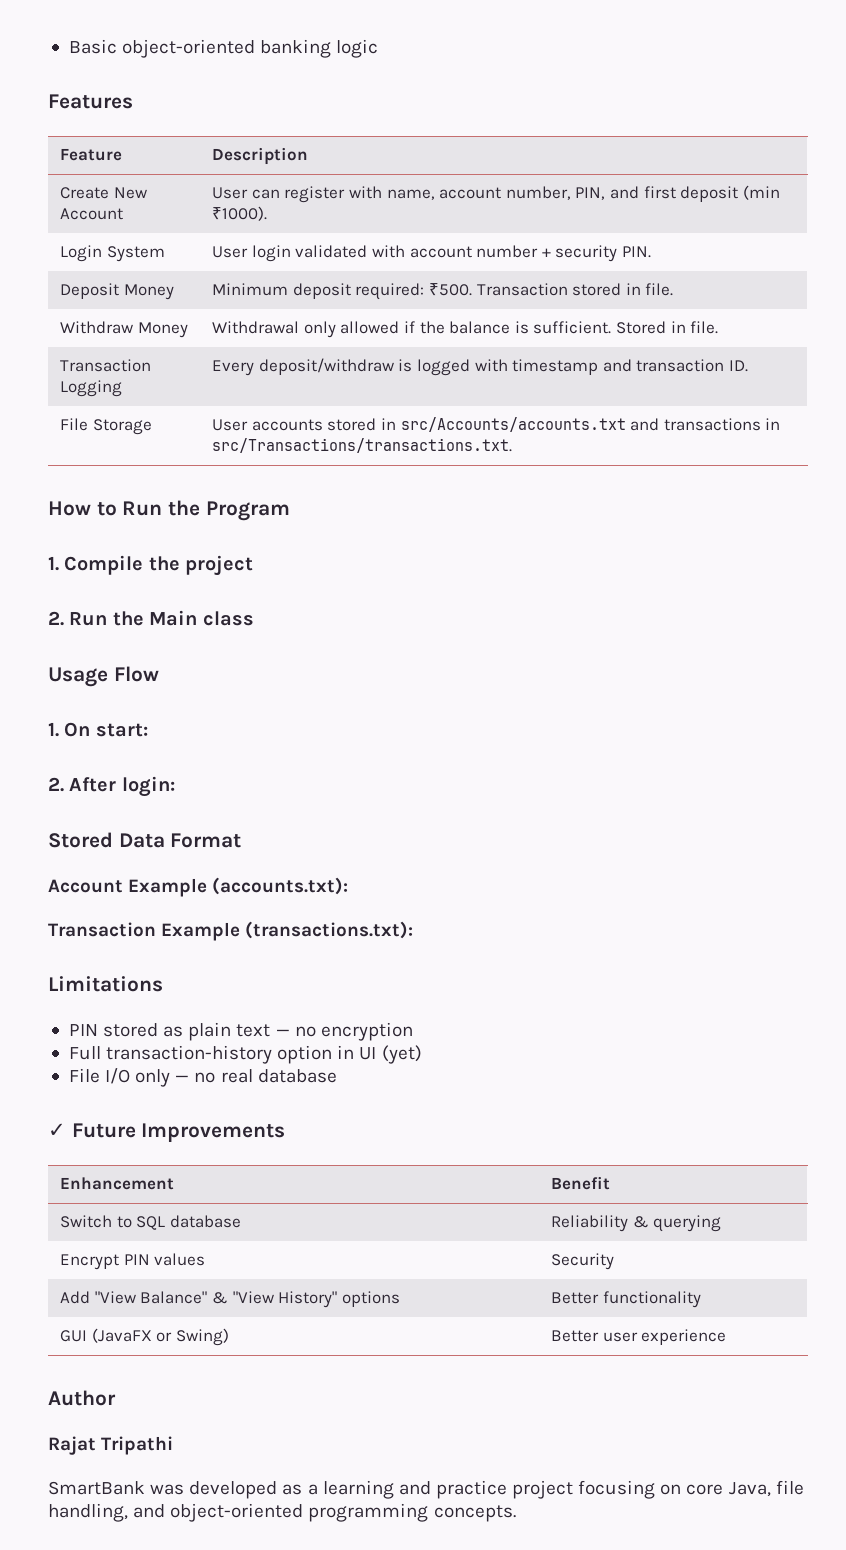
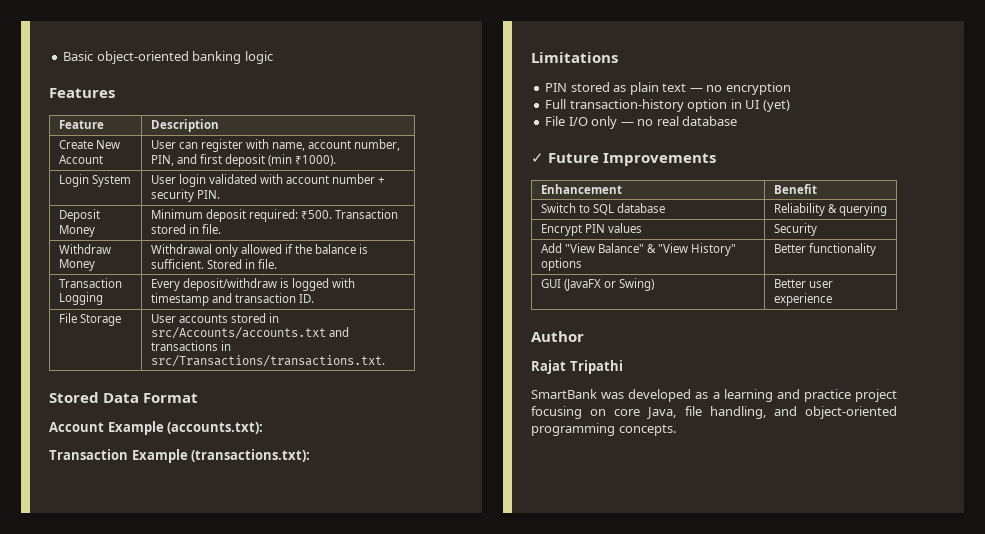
[48,500,290,521] [48,555,254,576] [48,610,254,626] [48,666,159,687] [48,722,148,737] [48,776,175,797] // How to Run the Program // 1. Compile the project // 2. Run the Main class // Usage Flow // 1. On start: // 2. After login: -> (385, 361) none

